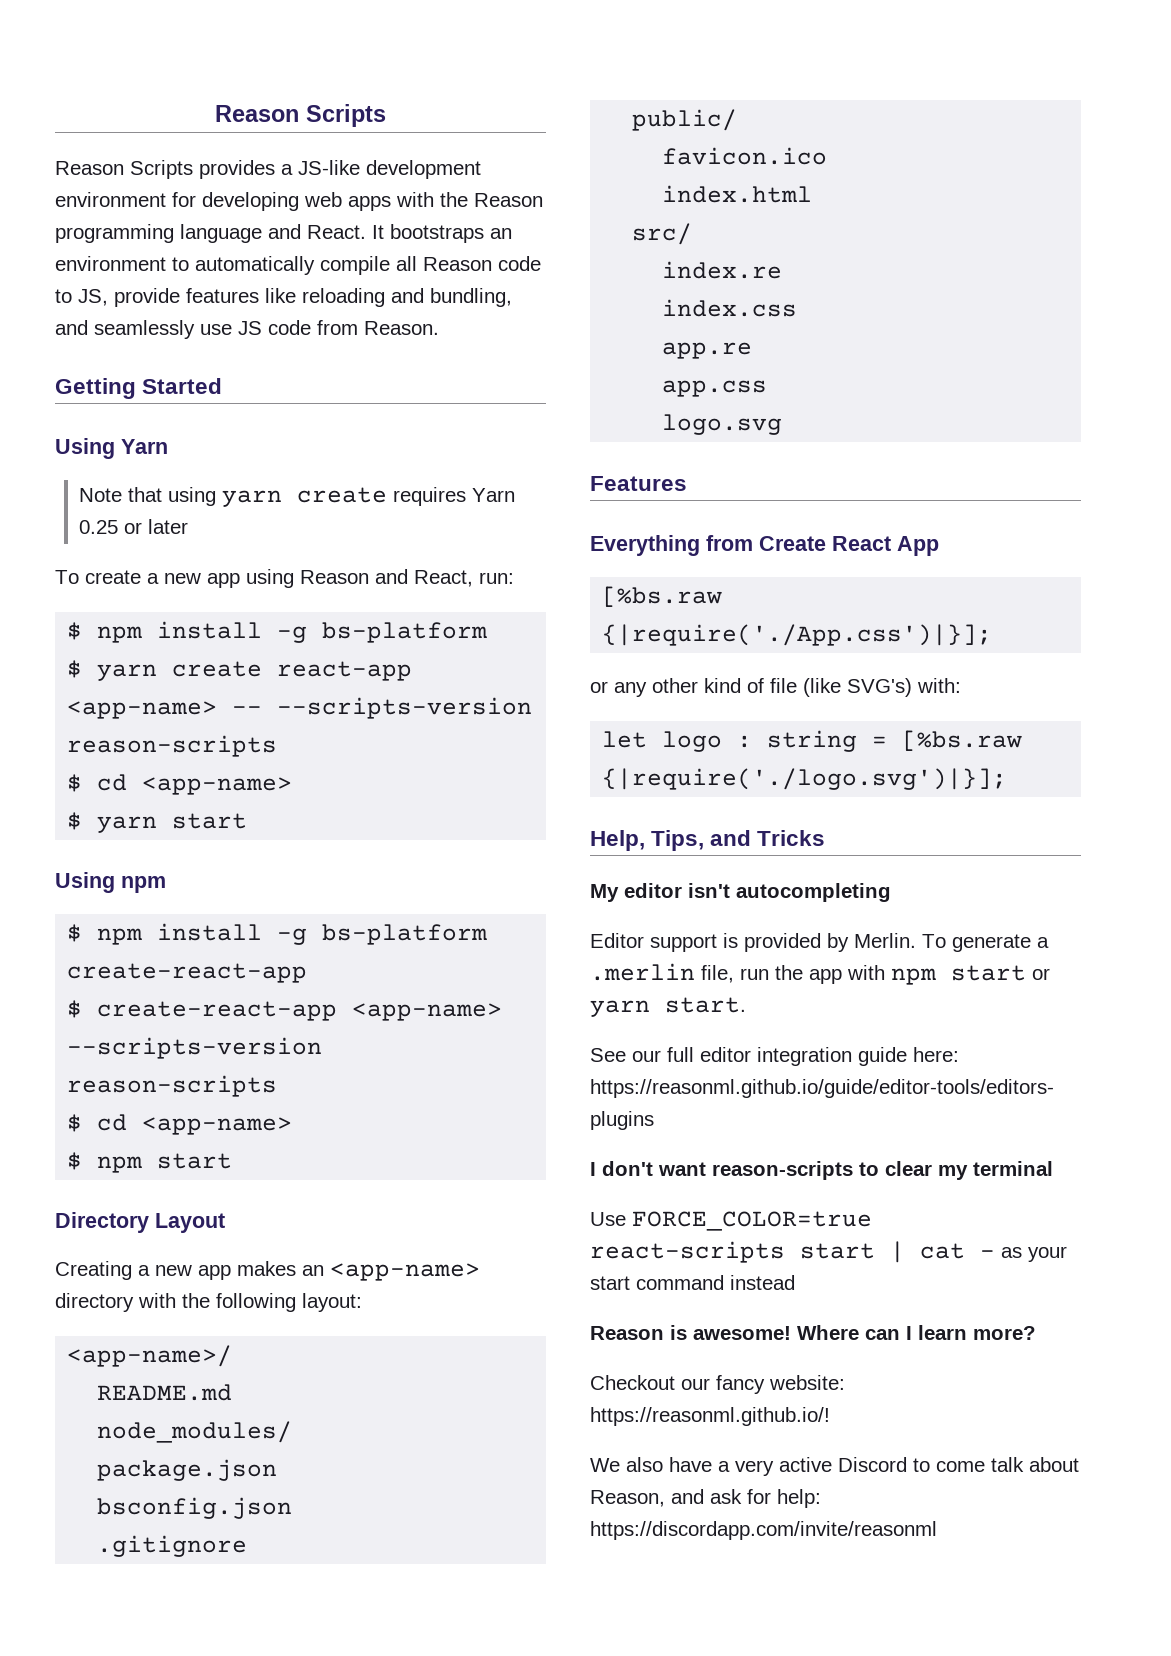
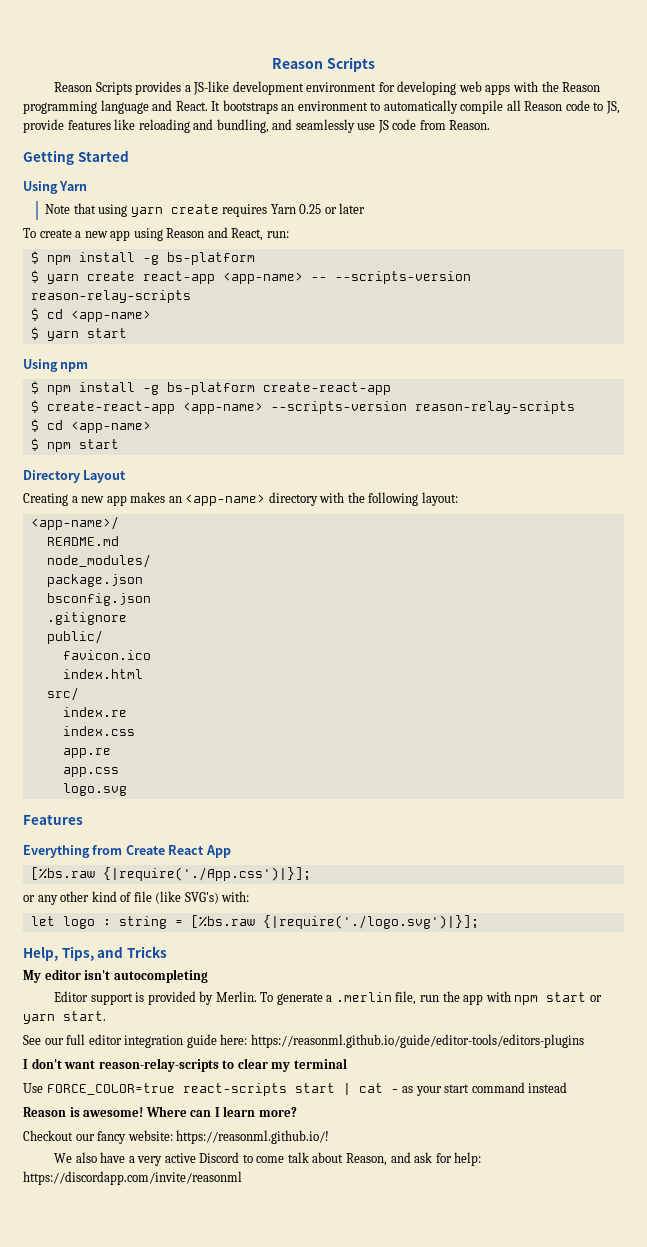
[67,735,278,757] reason-scripts -> [30,290,191,303] reason-relay-scripts
[67,1075,278,1097] reason-scripts -> [414,401,575,414] reason-relay-scripts
[712,1161,853,1180] reason-scripts -> [98,1058,219,1072] reason-relay-scripts

